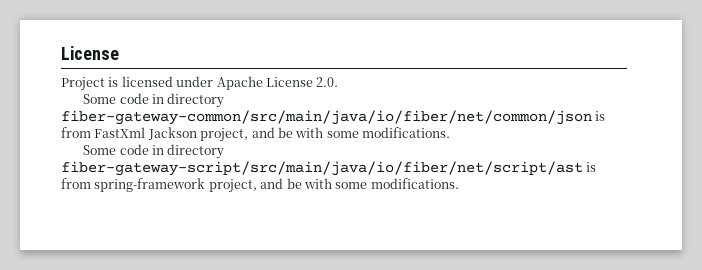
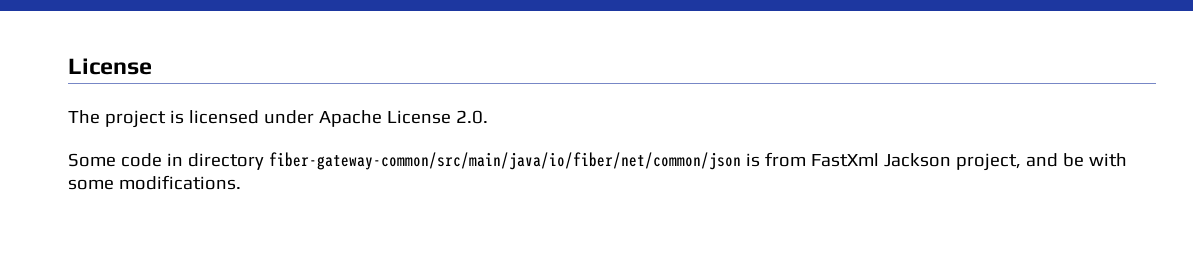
[61,77,105,91] Project -> [68,110,166,128] The project
[83,144,225,159] [61,161,597,176] [61,178,459,193] // Some code in directory fiber-gateway-script/src/main/java/io/fiber/net/script/ast is from spring-framework project, and be with some modifications. -> (241, 182) none

